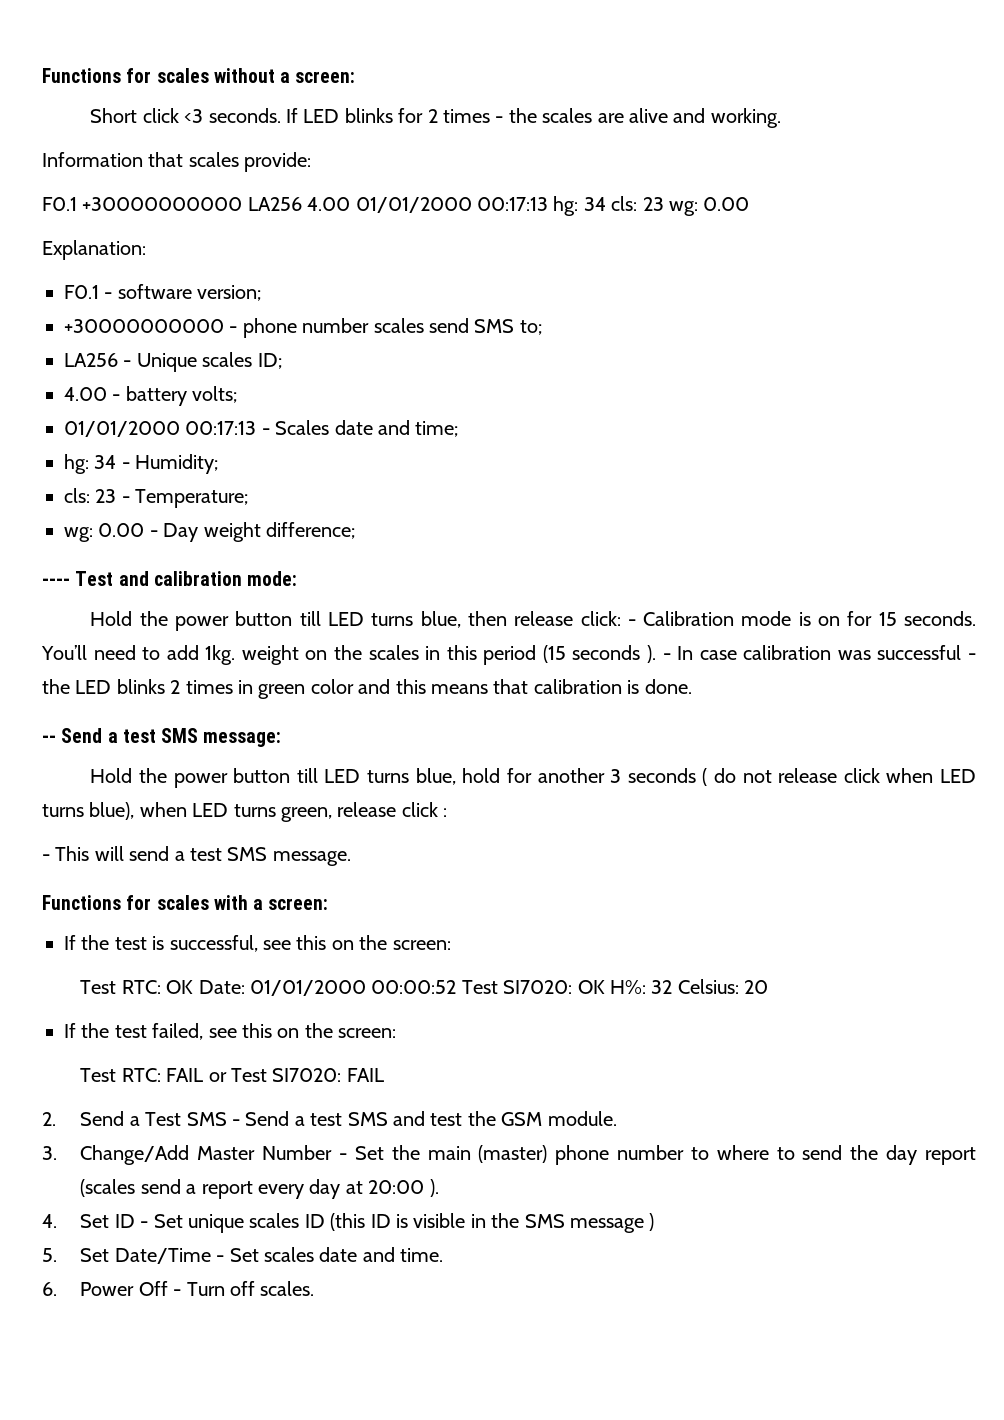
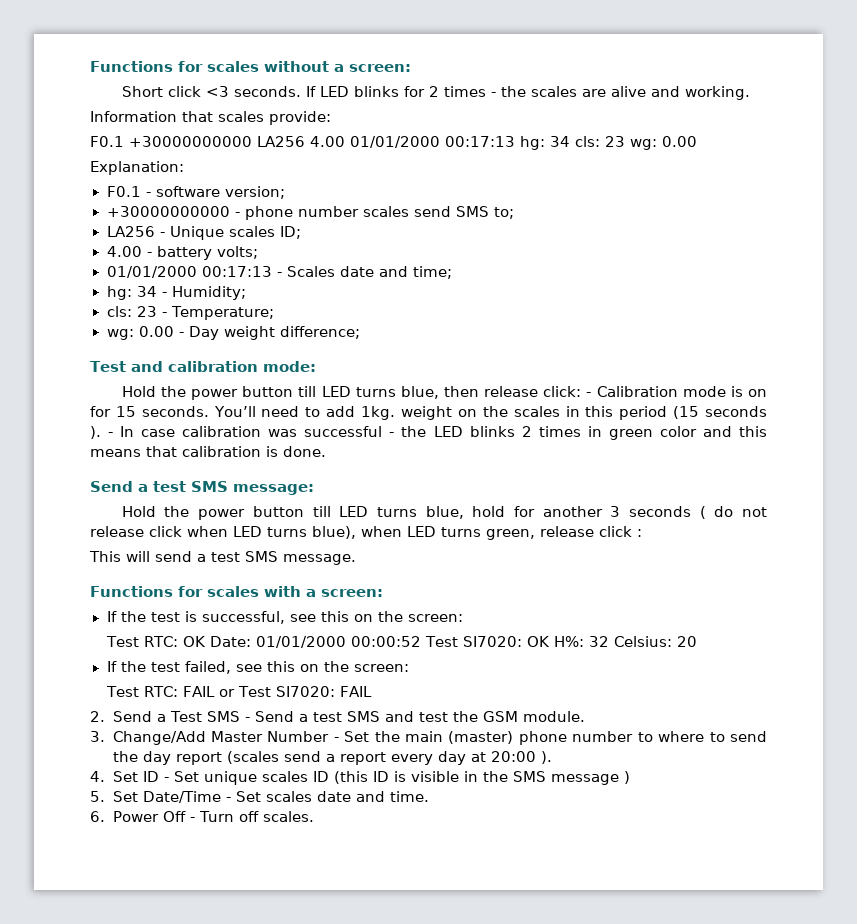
[42,578,70,586] ---- -> (360, 332) none
[42,735,56,743] -- -> (326, 451) none
[42,854,50,861] - -> (642, 533) none

